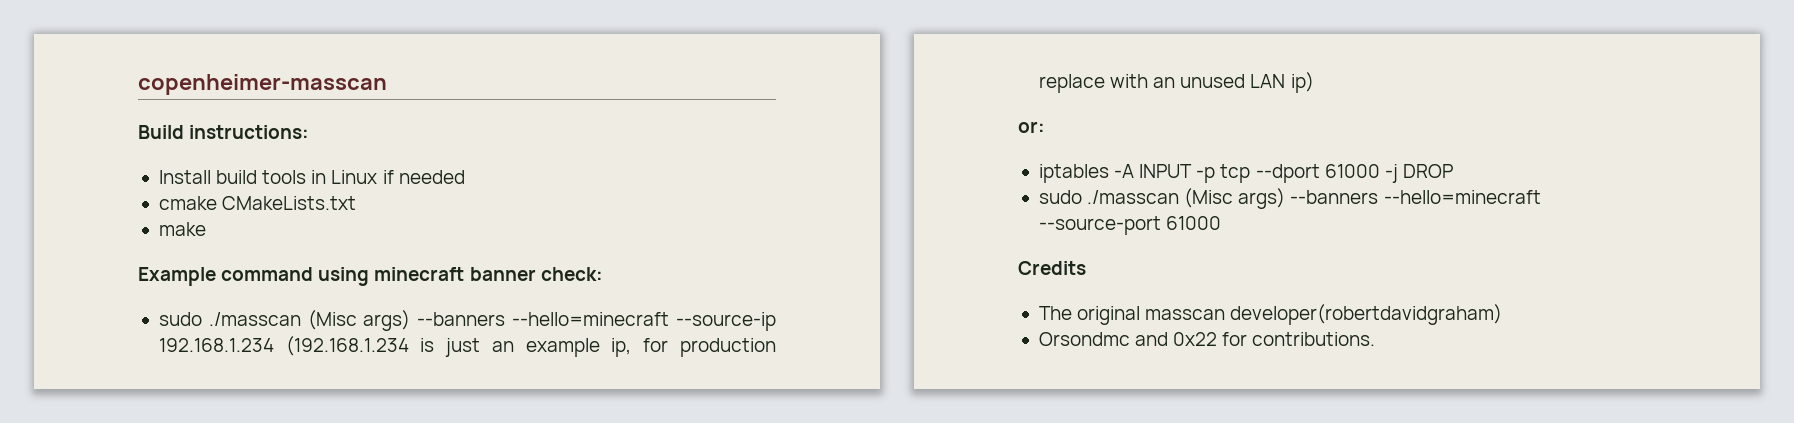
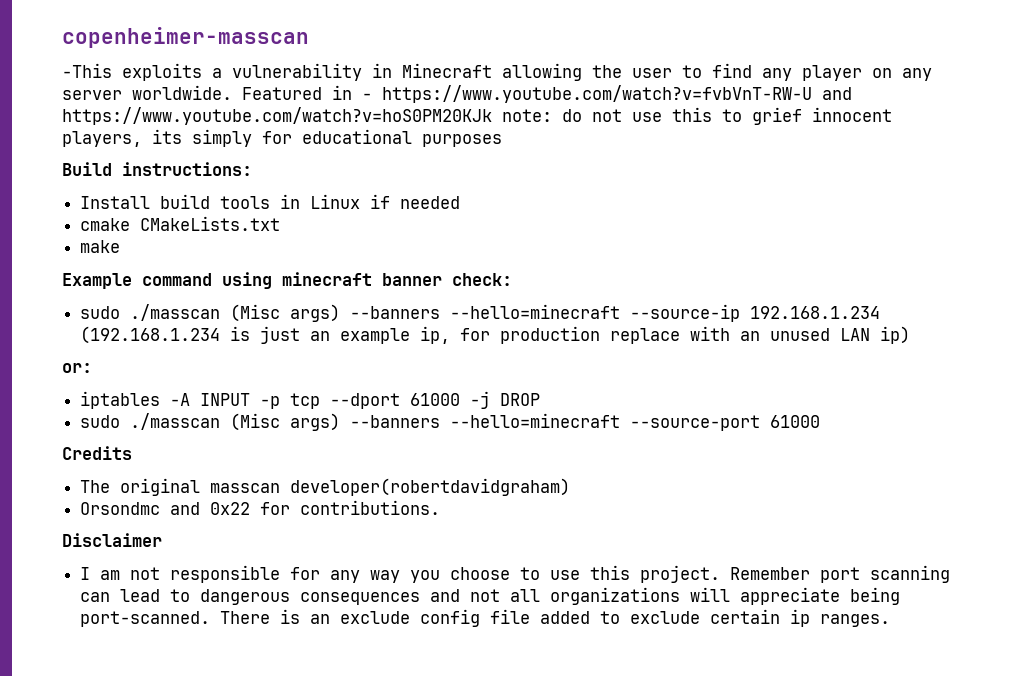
(387, 84) none -> [62,63,932,81] [62,85,852,103] [62,107,892,125] [62,129,502,147] // -This exploits a vulnerability in Minecraft allowing the user to find any player on any server worldwide. Featured in - https://www.youtube.com/watch?v=fvbVnT-RW-U and https://www.youtube.com/watch?v=hoS0PM20KJk note: do not use this to grief innocent players, its simply for educational purposes
(1376, 339) none -> [62,533,162,547] [80,565,951,583] [80,587,901,605] [80,609,891,627] // Disclaimer // I am not responsible for any way you choose to use this project. Remember port scanning can lead to dangerous consequences and not all organizations will appreciate being port-scanned. There is an exclude config file added to exclude certain ip ranges.

